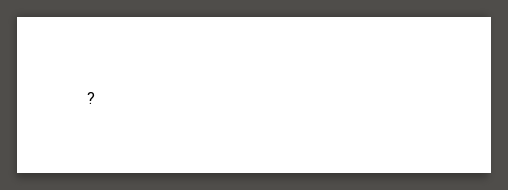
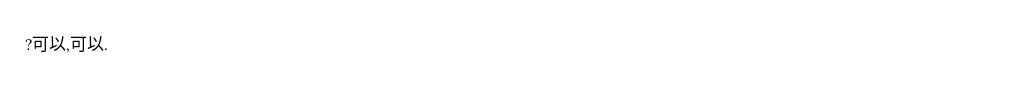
(95, 98) none -> [32,36,108,53] 可以,可以.

